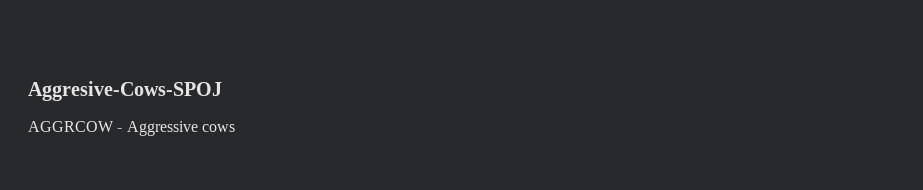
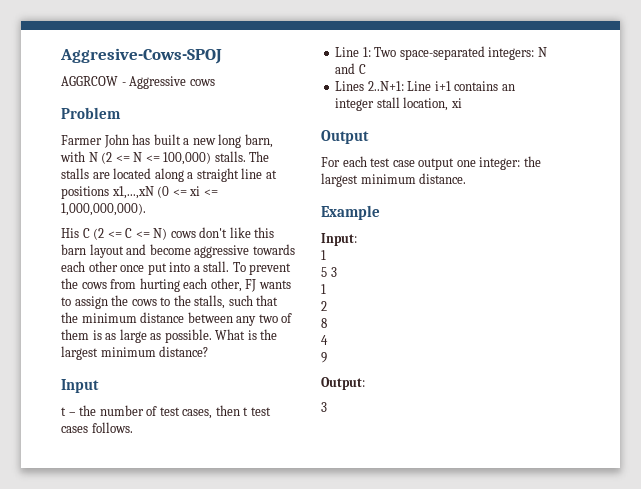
(235, 128) none -> [61,107,121,119] [61,134,273,148] [60,151,270,165] [61,168,277,182] [61,186,218,199] [61,203,146,216] [61,227,275,240] [61,244,295,258] [61,261,292,275] [61,278,291,292] [61,295,279,309] [61,312,293,326] [61,329,278,343] [61,346,209,360] [61,379,99,393] [61,405,271,419] [61,422,133,433] [335,46,547,60] [335,63,366,74] [335,81,515,91] [335,97,462,111] [321,130,369,144] [321,156,541,170] [321,173,467,187] [321,205,380,220] [321,233,357,246] [321,250,326,260] [321,267,337,277] [321,284,326,294] [321,301,327,311] [321,318,327,328] [321,335,328,345] [321,352,327,363] [321,377,365,390] [321,402,327,412] // Problem // Farmer John has built a new long barn, with N (2 <= N <= 100,000) stalls. The stalls are located along a straight line at positions x1,...,xN (0 <= xi <= 1,000,000,000). // His C (2 <= C <= N) cows don't like this barn layout and become aggressive towards each other once put into a stall. To prevent the cows from hurting each other, FJ wants to assign the cows to the stalls, such that the minimum distance between any two of them is as large as possible. What is the largest minimum distance? // Input // t – the number of test cases, then t test cases follows. // Line 1: Two space-separated integers: N and C // Lines 2..N+1: Line i+1 contains an integer stall location, xi // Output // For each test case output one integer: the largest minimum distance. // Example // Input: // 1 // 5 3 // 1 // 2 // 8 // 4 // 9 // Output: // 3

